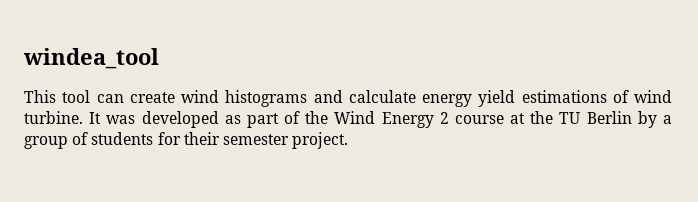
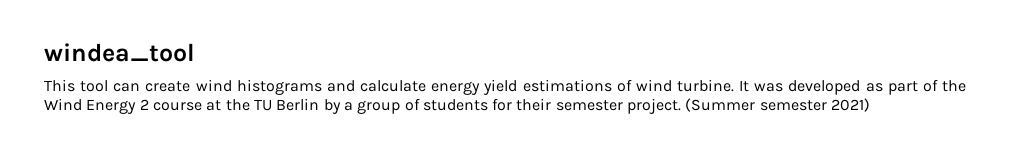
(349, 140) none -> [685,98,871,112] (Summer semester 2021)

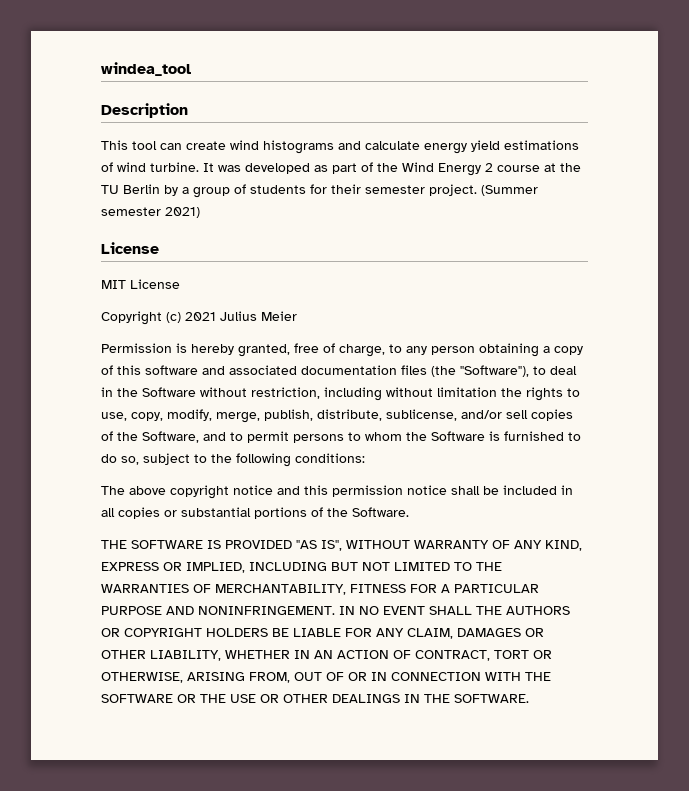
(195, 52) none -> [101,103,188,118] // Description
(871, 105) none -> [101,242,159,254] [101,279,180,289] [101,311,297,325] [101,343,583,357] [101,365,577,377] [101,387,580,401] [101,409,573,423] [101,431,581,443] [101,453,365,467] [101,485,573,499] [101,507,409,519] [101,540,582,551] [101,562,502,573] [101,584,539,595] [101,606,570,615] [101,628,544,639] [101,650,552,661] [101,672,551,683] [101,694,529,703] // License // MIT License // Copyright (c) 2021 Julius Meier // Permission is hereby granted, free of charge, to any person obtaining a copy of this software and associated documentation files (the "Software"), to deal in the Software without restriction, including without limitation the rights to use, copy, modify, merge, publish, distribute, sublicense, and/or sell copies of the Software, and to permit persons to whom the Software is furnished to do so, subject to the following conditions: // The above copyright notice and this permission notice shall be included in all copies or substantial portions of the Software. // THE SOFTWARE IS PROVIDED "AS IS", WITHOUT WARRANTY OF ANY KIND, EXPRESS OR IMPLIED, INCLUDING BUT NOT LIMITED TO THE WARRANTIES OF MERCHANTABILITY, FITNESS FOR A PARTICULAR PURPOSE AND NONINFRINGEMENT. IN NO EVENT SHALL THE AUTHORS OR COPYRIGHT HOLDERS BE LIABLE FOR ANY CLAIM, DAMAGES OR OTHER LIABILITY, WHETHER IN AN ACTION OF CONTRACT, TORT OR OTHERWISE, ARISING FROM, OUT OF OR IN CONNECTION WITH THE SOFTWARE OR THE USE OR OTHER DEALINGS IN THE SOFTWARE.

